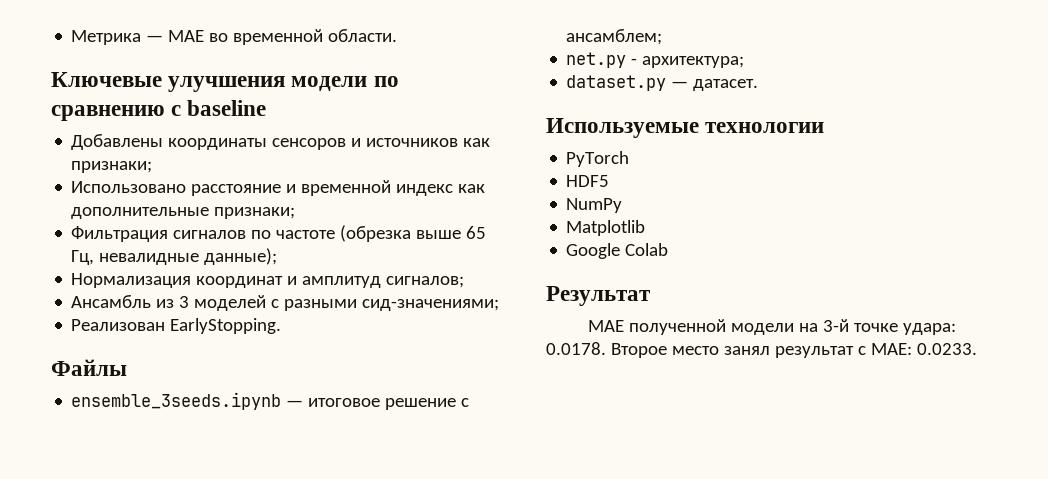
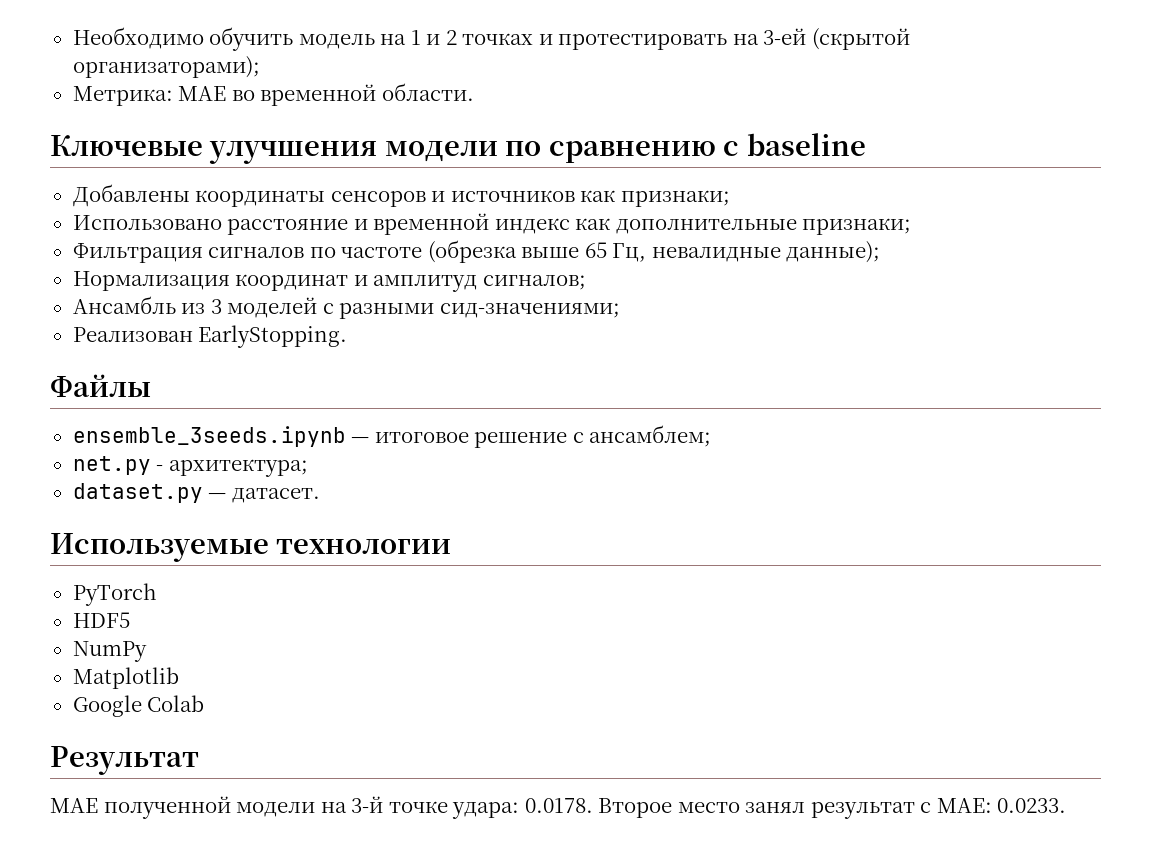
[71,30,164,45] Метрика — -> [72,27,910,51] [72,56,260,78] [72,86,173,106] Необходимо обучить модель на 1 и 2 точках и протестировать на 3-ей (скрытой организаторами); // Метрика:

